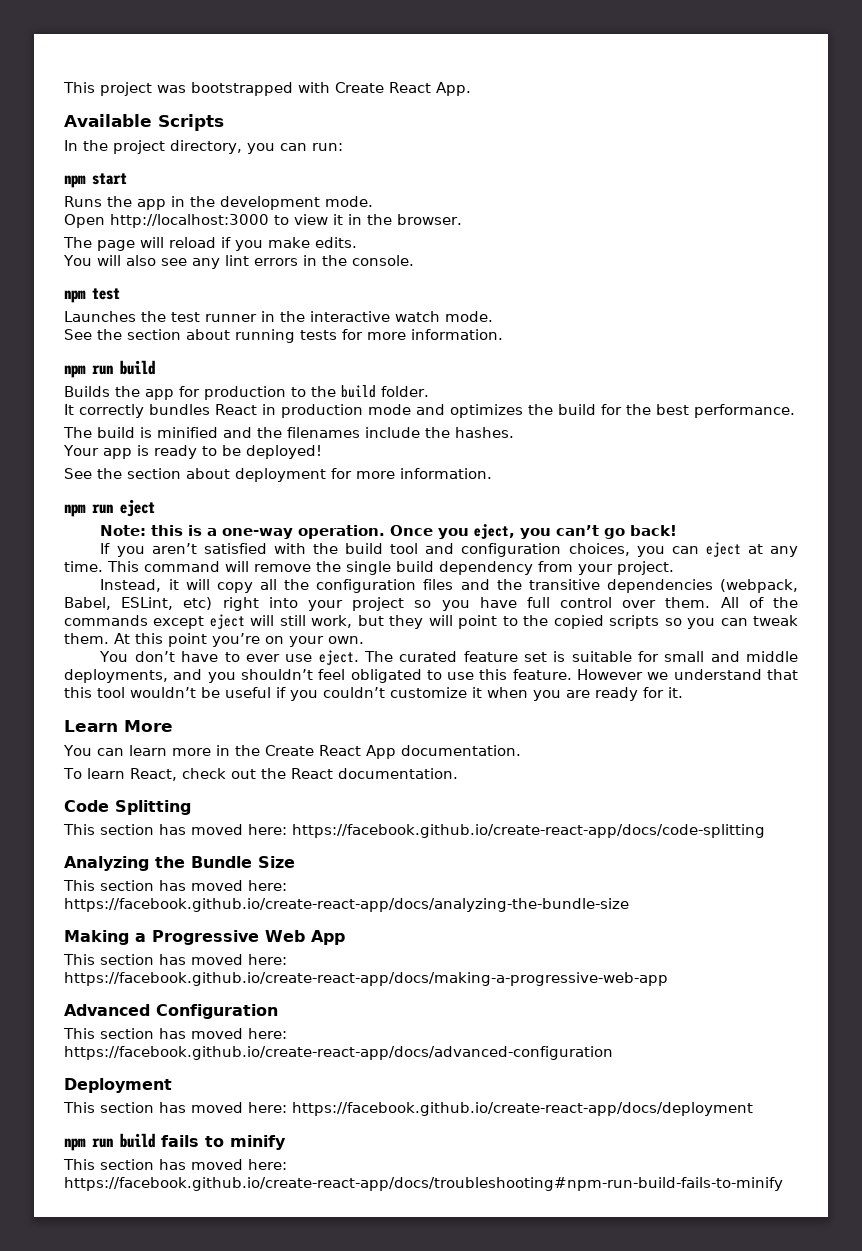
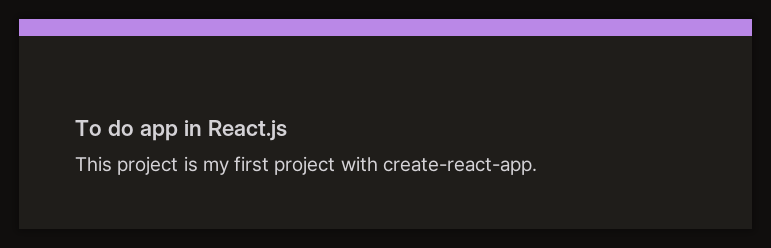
[63,82,471,96] [64,114,224,131] [64,140,343,154] [64,173,127,188] [64,196,373,210] [64,214,462,228] [63,237,357,251] [63,255,414,269] [64,288,120,303] [64,311,493,322] [64,329,503,343] [64,360,155,378] [64,385,429,400] [64,404,795,418] [63,427,514,438] [63,445,322,459] [64,468,492,482] [64,499,155,517] [100,524,678,539] [100,542,798,557] [64,561,674,575] [100,579,798,593] [64,597,798,611] [64,614,799,629] [64,633,364,647] [99,650,798,665] [64,669,798,683] [64,687,683,701] [64,720,173,732] [63,745,521,759] [63,768,458,781] [64,800,191,815] [63,824,765,838] [64,856,295,871] [63,880,287,891] [64,898,629,912] [64,930,345,945] [63,954,287,965] [64,972,668,986] [64,1004,278,1019] [63,1028,287,1039] [64,1046,613,1060] [64,1078,172,1093] [63,1102,753,1116] [64,1133,286,1151] [63,1159,287,1170] [64,1177,783,1191] This project was bootstrapped with Create React App. // Available Scripts // In the project directory, you can run: // npm start // Runs the app in the development mode. // Open http://localhost:3000 to view it in the browser. // The page will reload if you make edits. // You will also see any lint errors in the console. // npm test // Launches the test runner in the interactive watch mode. // See the section about running tests for more information. // npm run build // Builds the app for production to the build folder. // It correctly bundles React in production mode and optimizes the build for the best performance. // The build is minified and the filenames include the hashes. // Your app is ready to be deployed! // See the section about deployment for more information. // npm run eject // Note: this is a one-way operation. Once you eject, you can’t go back! // If you aren’t satisfied with the build tool and configuration choices, you can eject at any time. This command will remove the single build dependency from your project. // Instead, it will copy all the configuration files and the transitive dependencies (webpack, Babel, ESLint, etc) right into your project so you have full control over them. All of the commands except eject will still work, but they will point to the copied scripts so you can tweak them. At this point you’re on your own. // You don’t have to ever use eject. The curated feature set is suitable for small and middle deployments, and you shouldn’t feel obligated to use this feature. However we understand that this tool wouldn’t be useful if you couldn’t customize it when you are ready for it. // Learn More // You can learn more in the Create React App documentation. // To learn React, check out the React documentation. // Code Splitting // This section has moved here: https://facebook.github.io/create-react-app/docs/code-splitting // Analyzing the Bundle Size // This section has moved here: https://facebook.github.io/create-react-app/docs/analyzing-the-bundle-size // Making a Progressive Web App // This section has moved here: https://facebook.github.io/create-react-app/docs/making-a-progressive-web-app // Advanced Configuration // This section has moved here: https://facebook.github.io/create-react-app/docs/advanced-configuration // Deployment // This section has moved here: https://facebook.github.io/create-react-app/docs/deployment // npm run build fails to minify // This section has moved here: https://facebook.github.io/create-react-app/docs/troubleshooting#npm-run-build-fails-to-minify -> [75,120,287,141] [75,156,537,175] To do app in React.js // This project is my first project with create-react-app.

